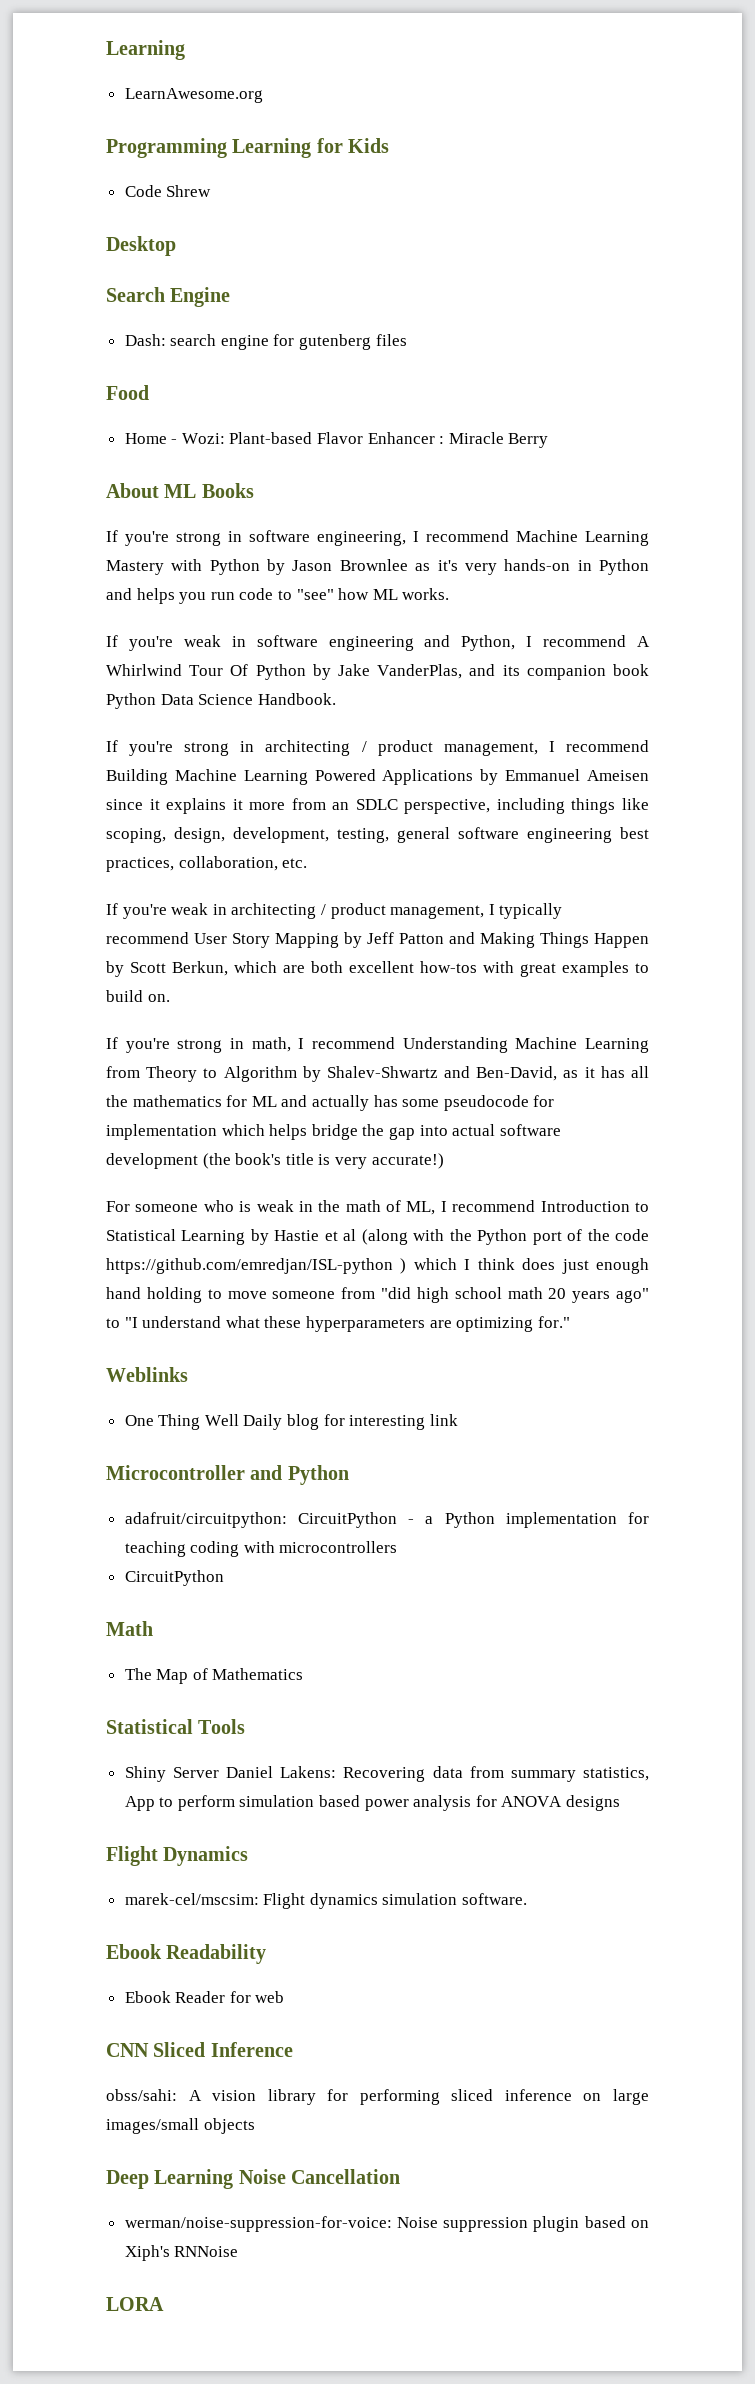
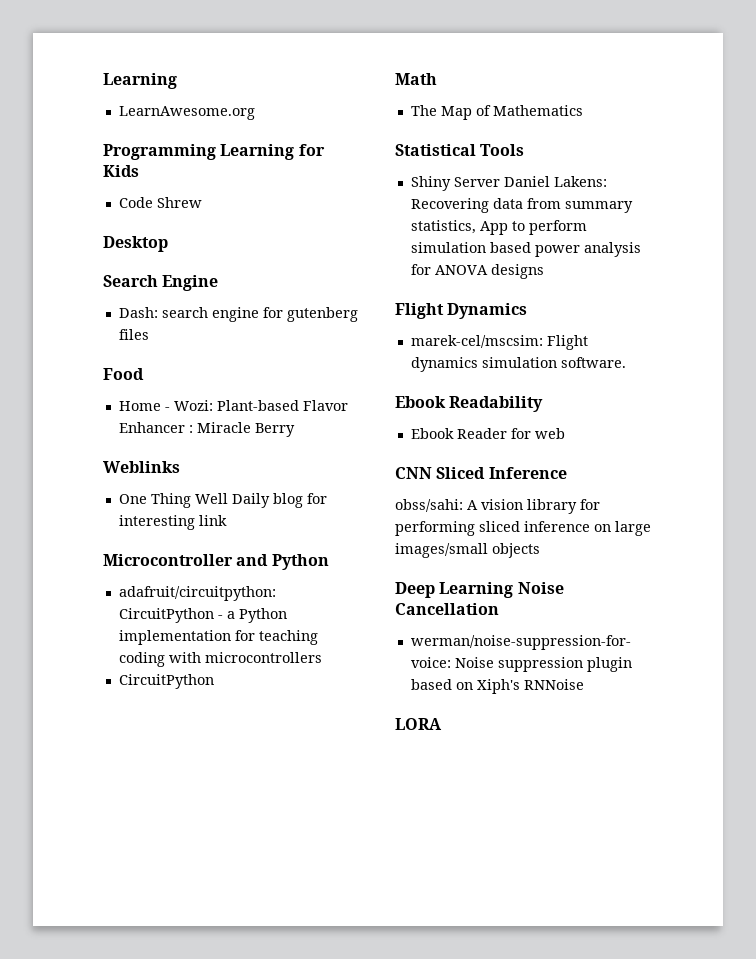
[106,483,254,498] [106,530,649,546] [106,559,650,575] [106,588,450,604] [106,635,650,651] [106,664,649,680] [106,693,336,709] [106,740,649,756] [106,769,649,785] [106,798,649,814] [106,827,649,843] [106,856,308,872] [106,903,563,919] [106,932,649,948] [106,961,649,977] [106,990,170,1002] [106,1037,649,1053] [106,1066,649,1082] [106,1095,555,1111] [106,1124,561,1140] [106,1153,444,1169] [106,1200,649,1215] [106,1229,649,1245] [106,1258,650,1274] [106,1287,649,1303] [106,1316,570,1332] // About ML Books // If you're strong in software engineering, I recommend Machine Learning Mastery with Python by Jason Brownlee as it's very hands-on in Python and helps you run code to "see" how ML works. // If you're weak in software engineering and Python, I recommend A Whirlwind Tour Of Python by Jake VanderPlas, and its companion book Python Data Science Handbook. // If you're strong in architecting / product management, I recommend Building Machine Learning Powered Applications by Emmanuel Ameisen since it explains it more from an SDLC perspective, including things like scoping, design, development, testing, general software engineering best practices, collaboration, etc. // If you're weak in architecting / product management, I typically recommend User Story Mapping by Jeff Patton and Making Things Happen by Scott Berkun, which are both excellent how-tos with great examples to build on. // If you're strong in math, I recommend Understanding Machine Learning from Theory to Algorithm by Shalev-Shwartz and Ben-David, as it has all the mathematics for ML and actually has some pseudocode for implementation which helps bridge the gap into actual software development (the book's title is very accurate!) // For someone who is weak in the math of ML, I recommend Introduction to Statistical Learning by Hastie et al (along with the Python port of the code https://github.com/emredjan/ISL-python ) which I think does just enough hand holding to move someone from "did high school math 20 years ago" to "I understand what these hyperparameters are optimizing for." -> (295, 430) none

